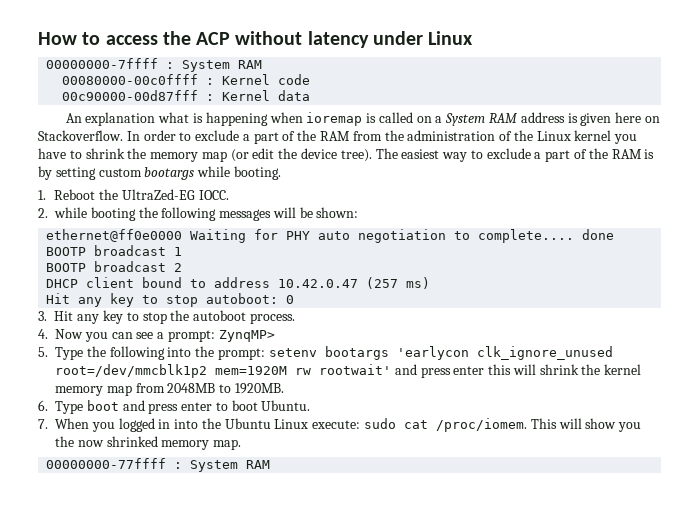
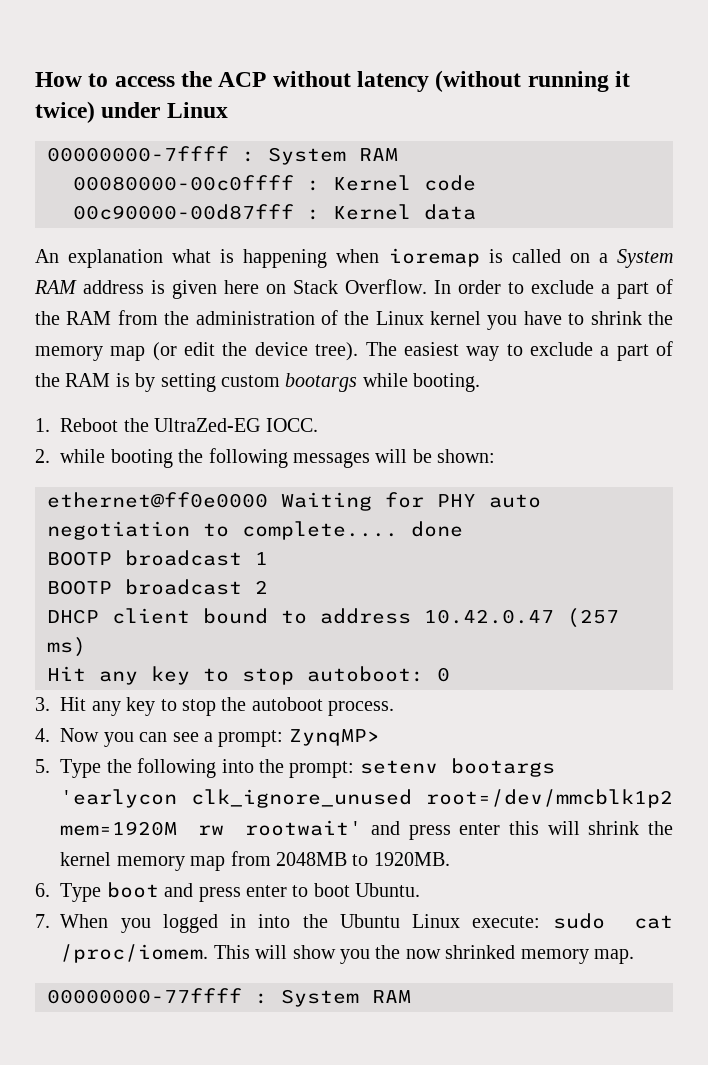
(369, 39) none -> [435,70,631,92] [35,101,95,123] (without running it twice)
[38,130,123,141] Stackoverflow. -> [293,279,427,294] Stack Overflow.

